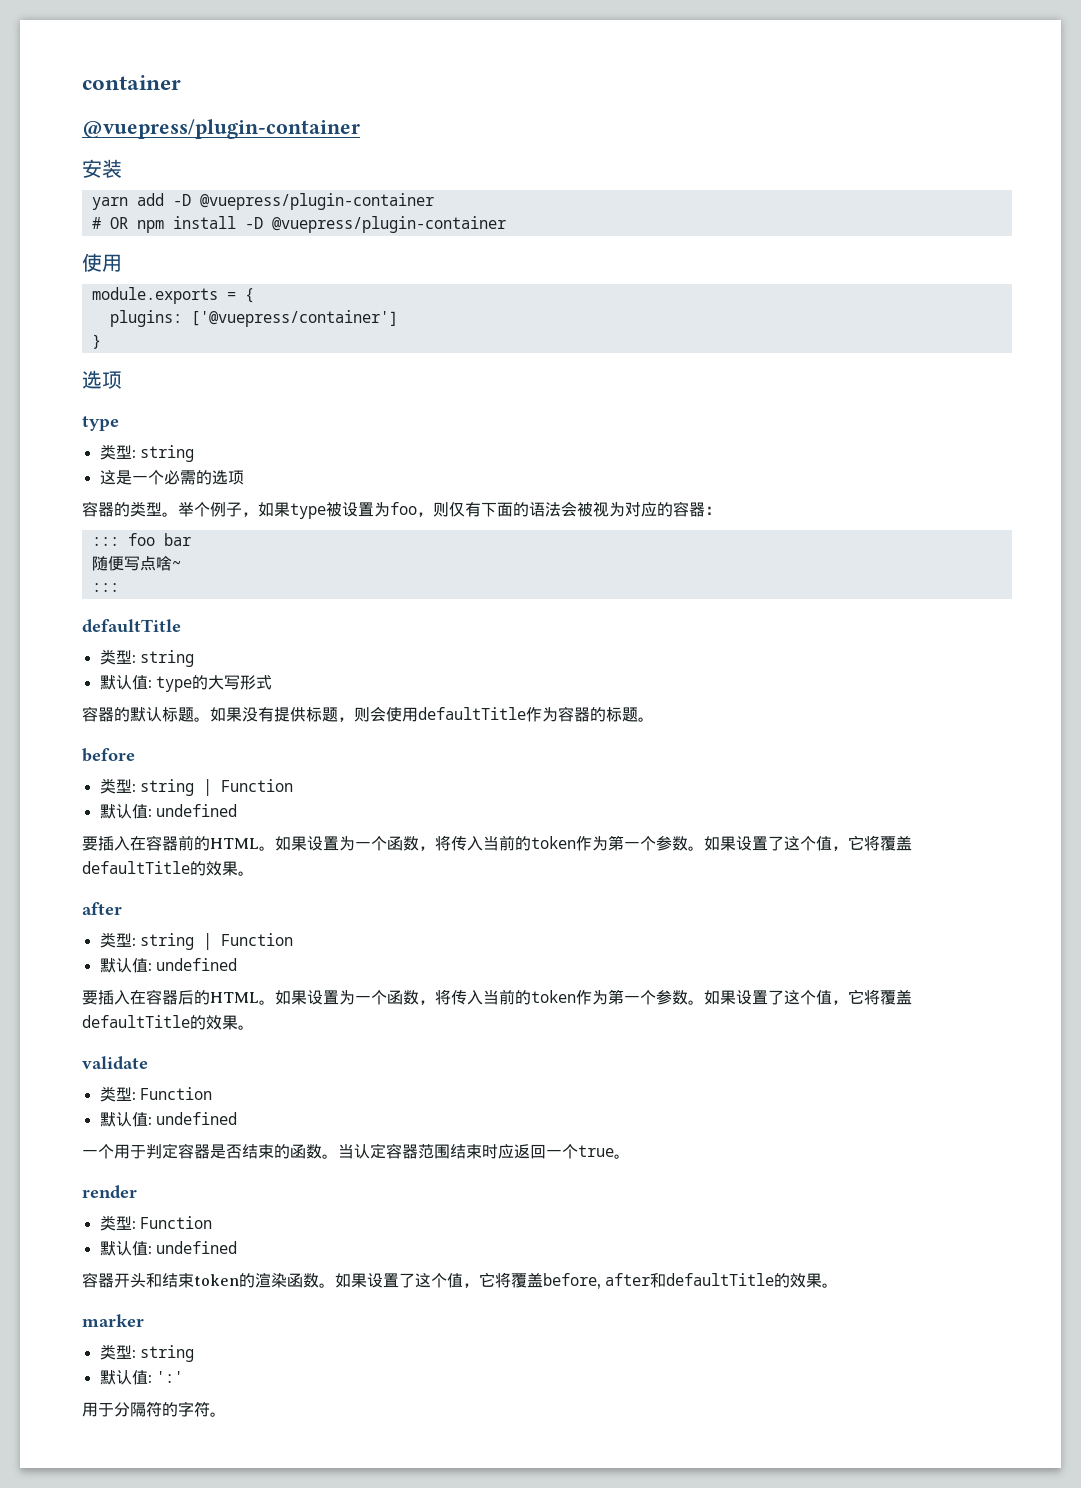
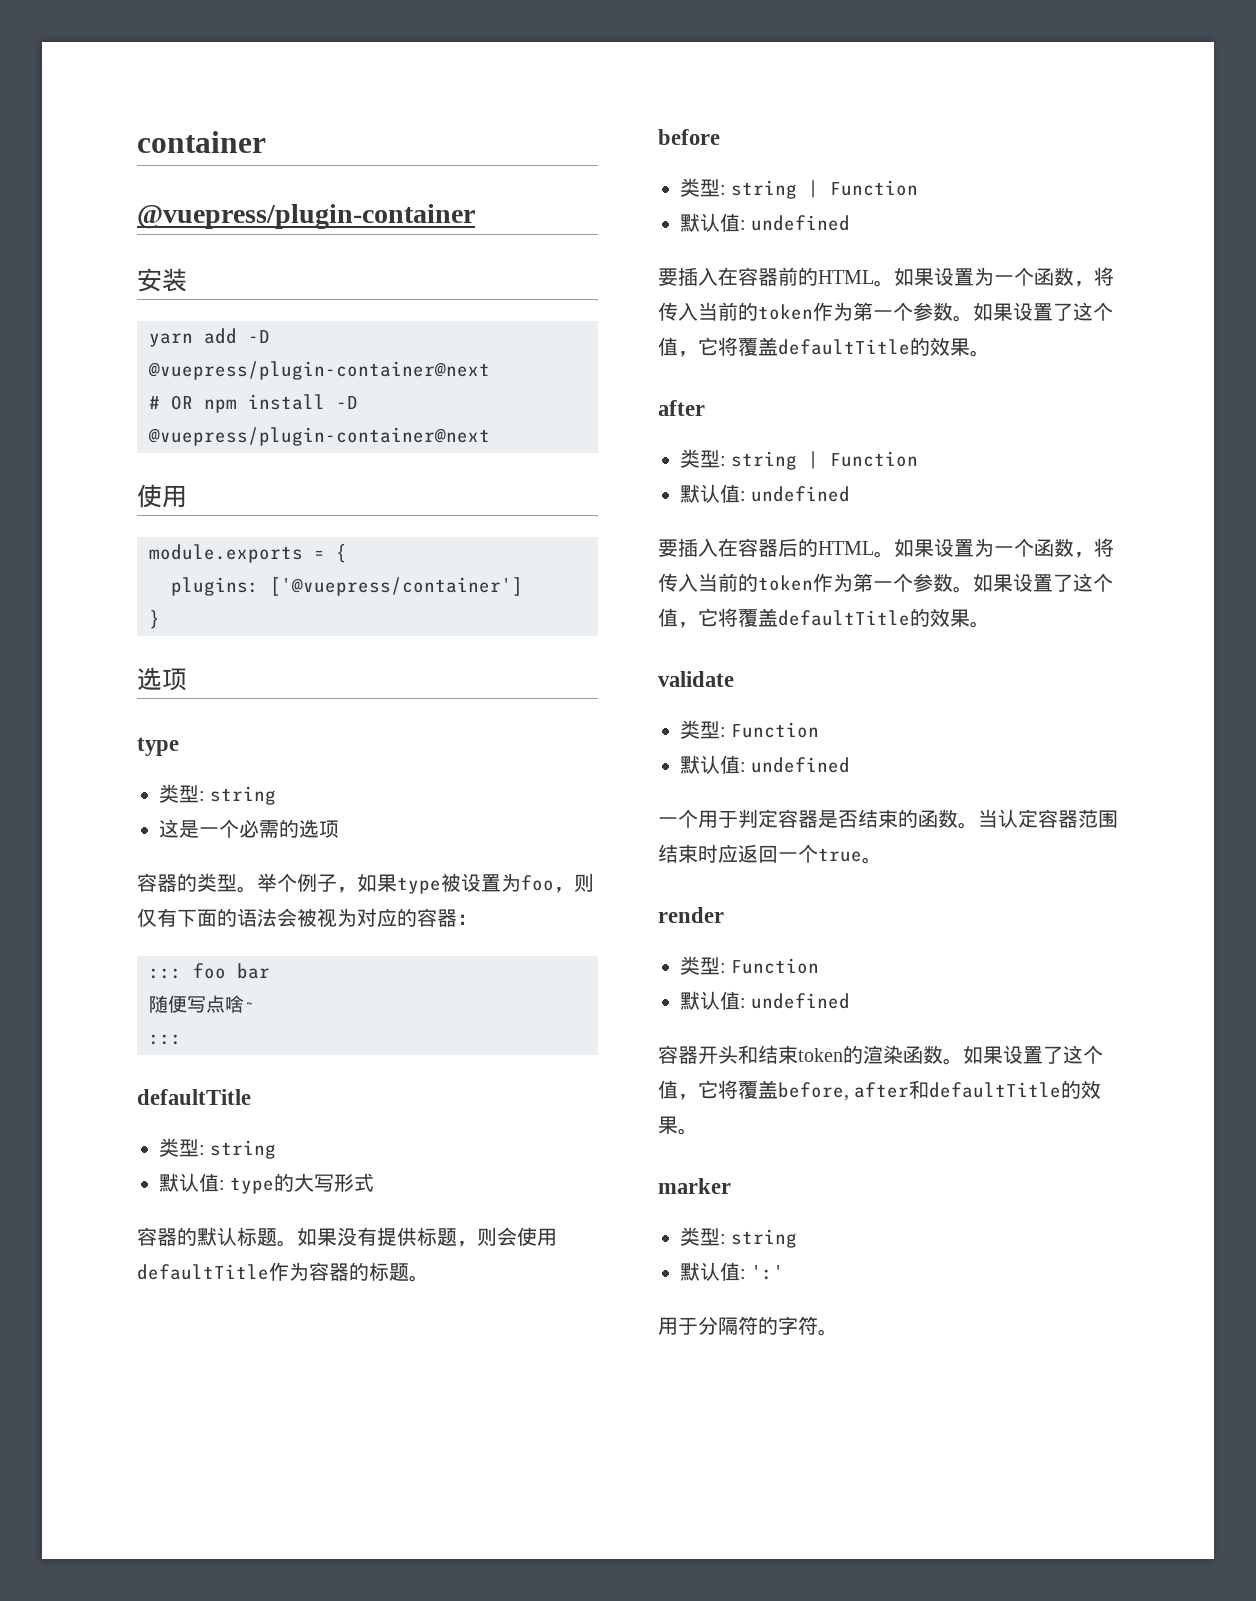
[199,193,434,210] @vuepress/plugin-container -> [148,361,490,380] @vuepress/plugin-container@next
[271,216,506,233] @vuepress/plugin-container -> [148,427,490,446] @vuepress/plugin-container@next

